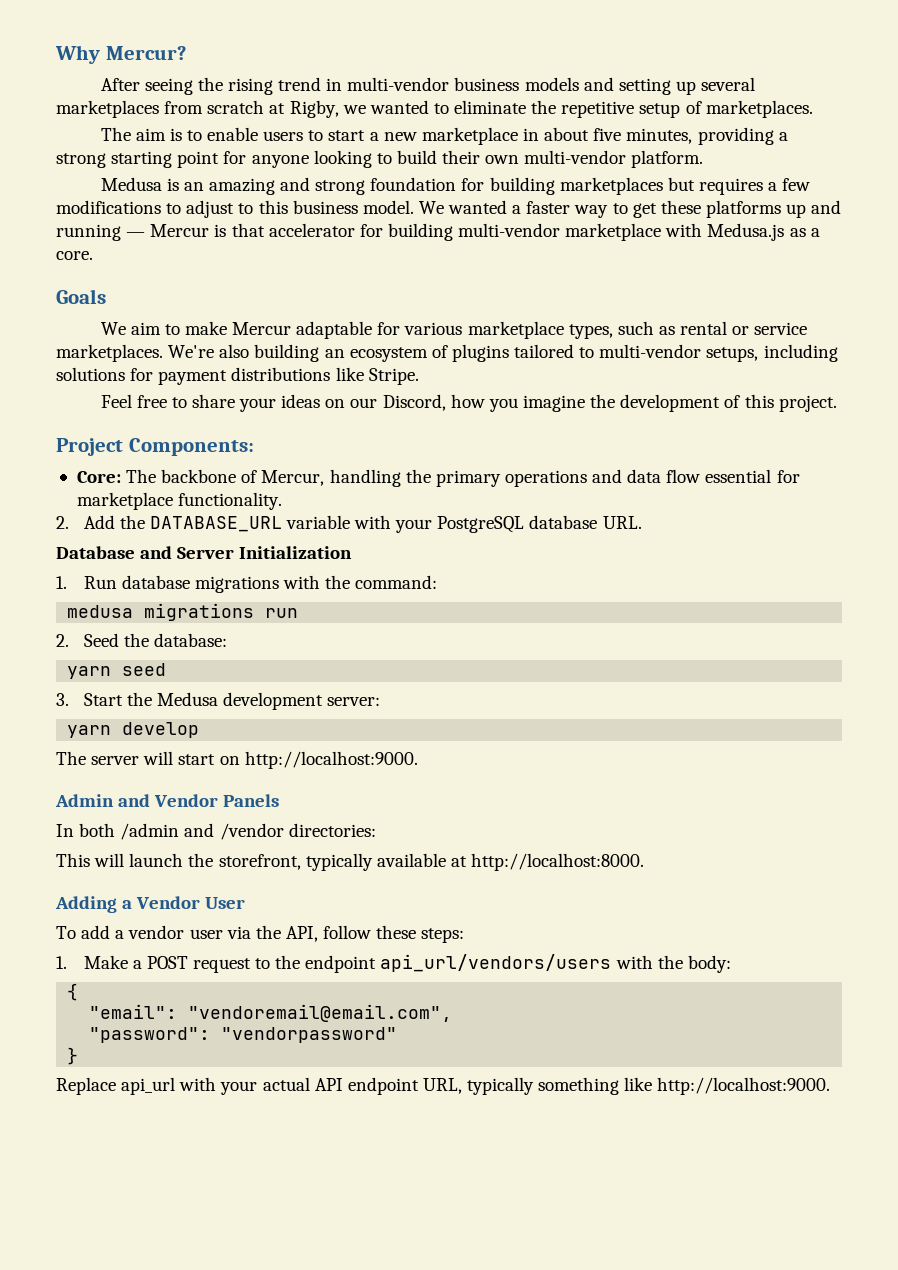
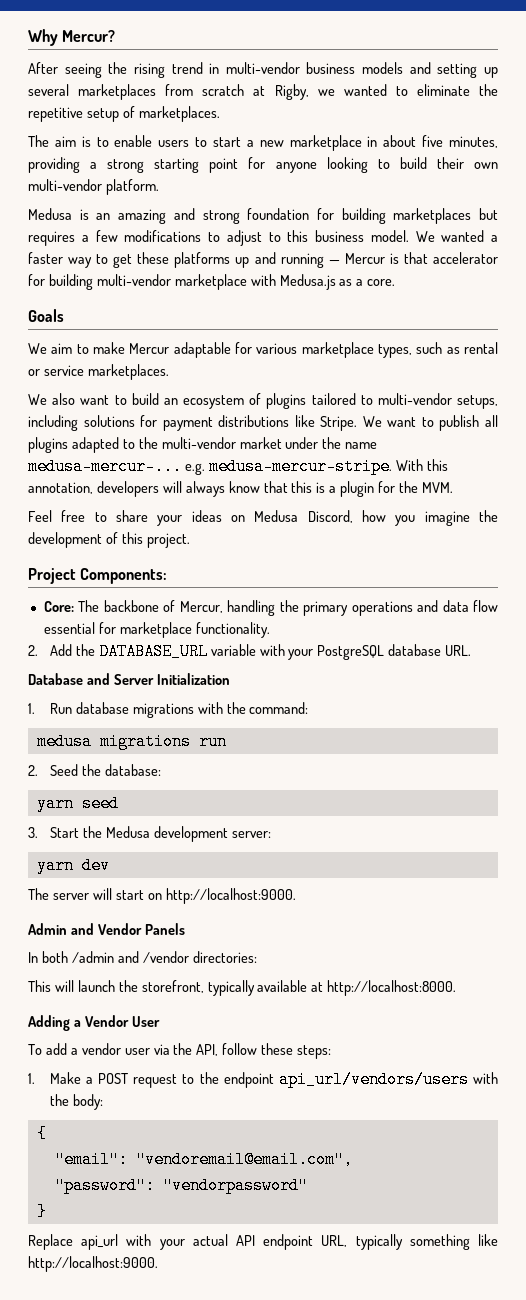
[168,344,320,362] We're also building -> [28,393,159,405] // We also want to build
(419, 376) none -> [362,415,499,431] [28,437,378,453] [28,458,448,475] [28,481,453,497] We want to publish all plugins adapted to the multi-vendor market under the name medusa-mercur-... e.g. medusa-mercur-stripe. With this annotation, developers will always know that this is a plugin for the MVM.
[350,398,378,408] our -> [254,510,299,522] Medusa
[122,722,200,738] develop -> [81,857,110,874] dev

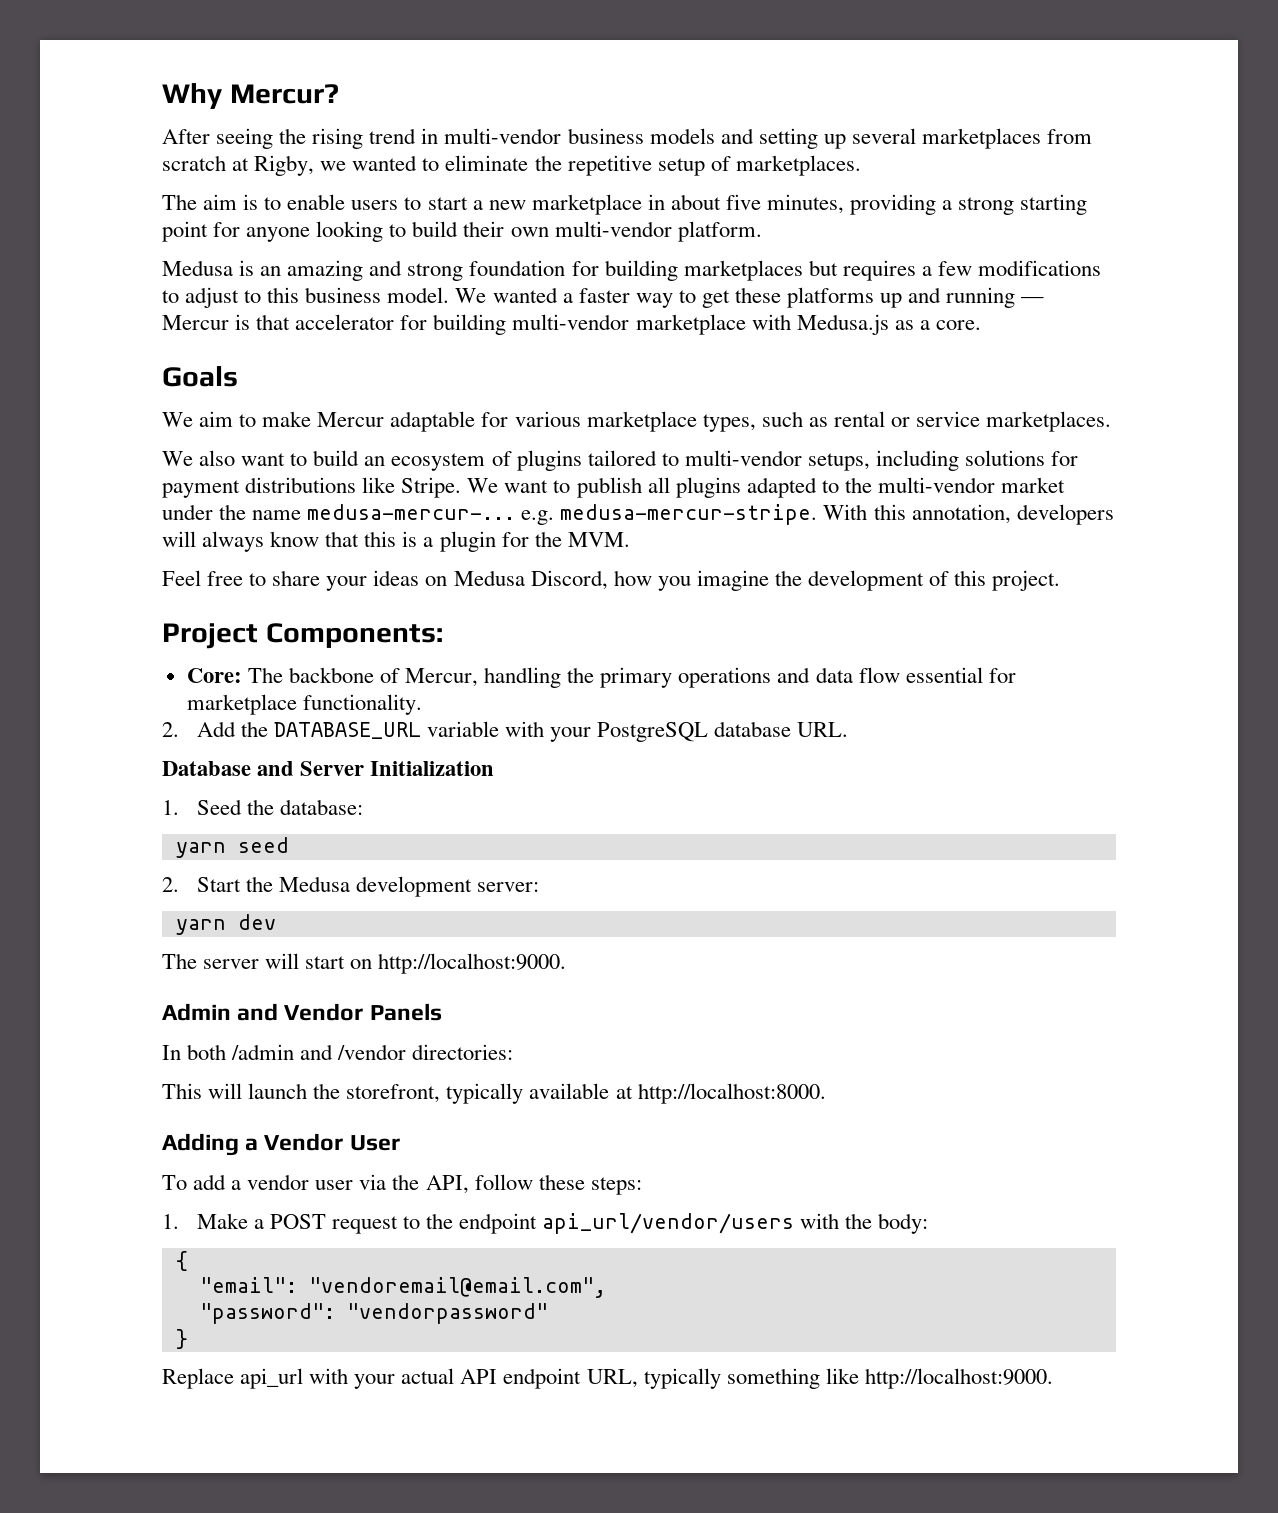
[49,702,309,718] [36,733,227,750] [28,765,38,776] Run database migrations with the command: // medusa migrations run // 2. -> (179, 807) none
[28,827,38,838] 3. -> [162,877,179,892] 2.
[278,1071,469,1088] api_url/vendors/users -> [542,1213,795,1234] api_url/vendor/users

